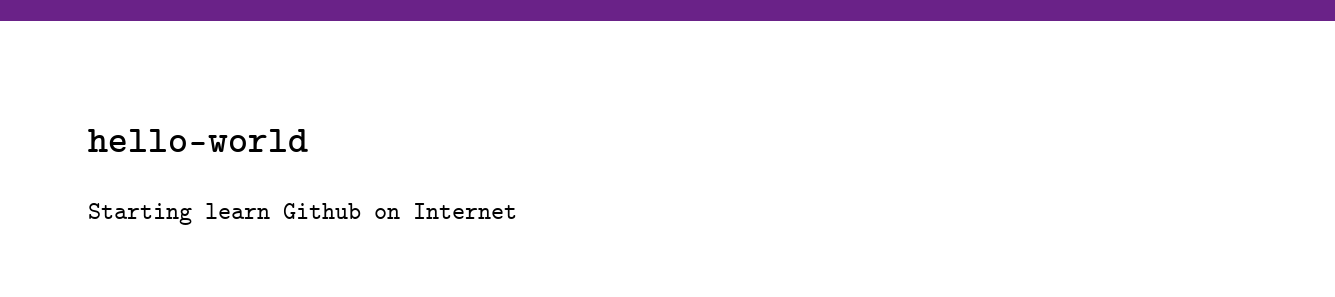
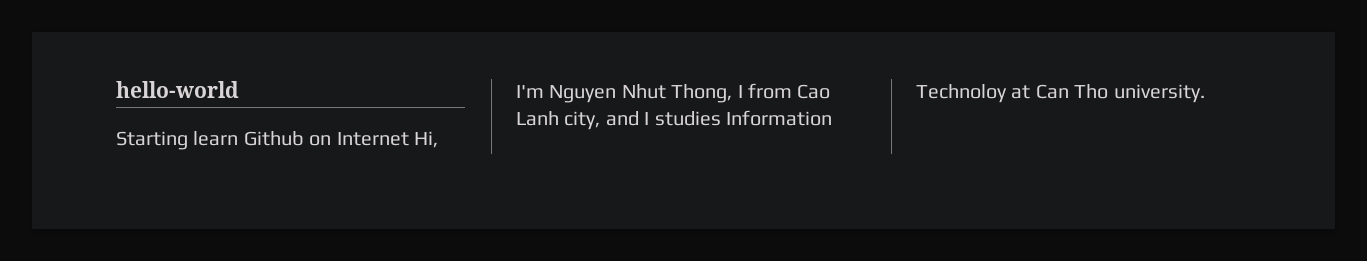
(517, 211) none -> [414,131,438,148] [516,83,831,103] [516,110,832,130] [916,84,1205,103] Hi, I'm Nguyen Nhut Thong, I from Cao Lanh city, and I studies Information Technoloy at Can Tho university.

